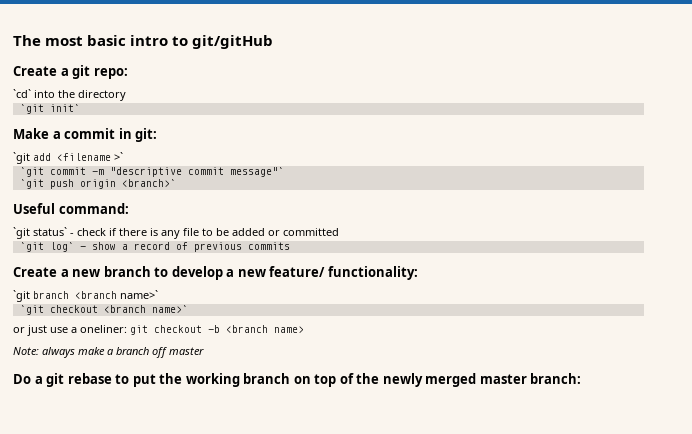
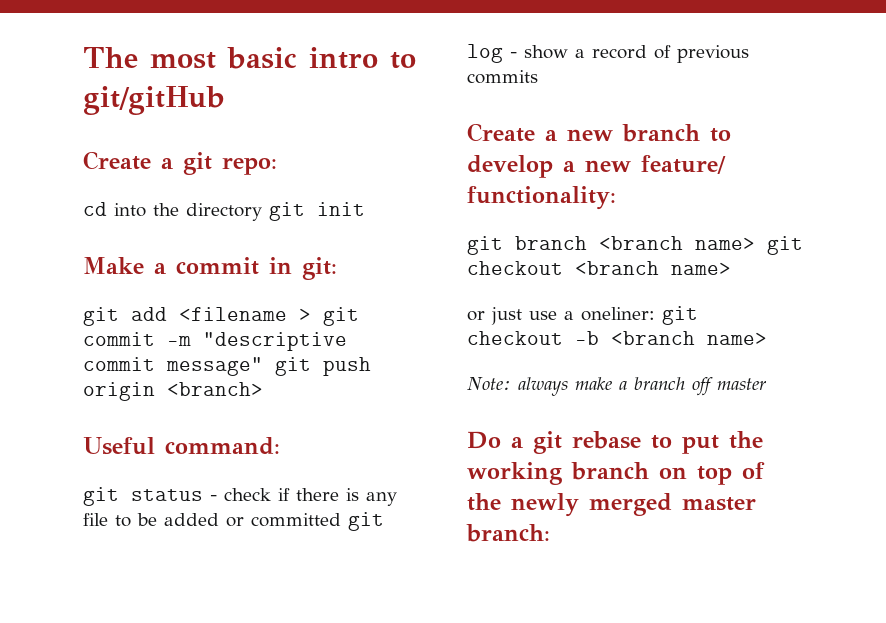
[13,89,31,98] `cd` -> [83,202,107,216] cd
[19,104,80,114] // `git init` -> [269,202,365,221] git init
[13,152,30,164] `git -> [83,307,119,326] git
[114,152,123,161] [19,167,44,177] >` // `git -> [299,307,359,326] > git
[229,167,284,177] [19,179,44,189] message"` // `git -> [166,357,311,376] message" git
[121,179,176,187] <branch>` -> [167,382,263,396] <branch>
[13,227,67,239] `git status` -> [83,487,203,506] git status
[19,242,74,252] // `git log` -> [348,512,384,531] [467,44,503,63] git log
[13,290,30,302] `git -> [467,236,503,255] git
[120,290,158,299] [19,305,44,315] name>` // `git -> [695,236,803,255] name> git
[151,305,188,313] name>` -> [671,262,731,275] name>

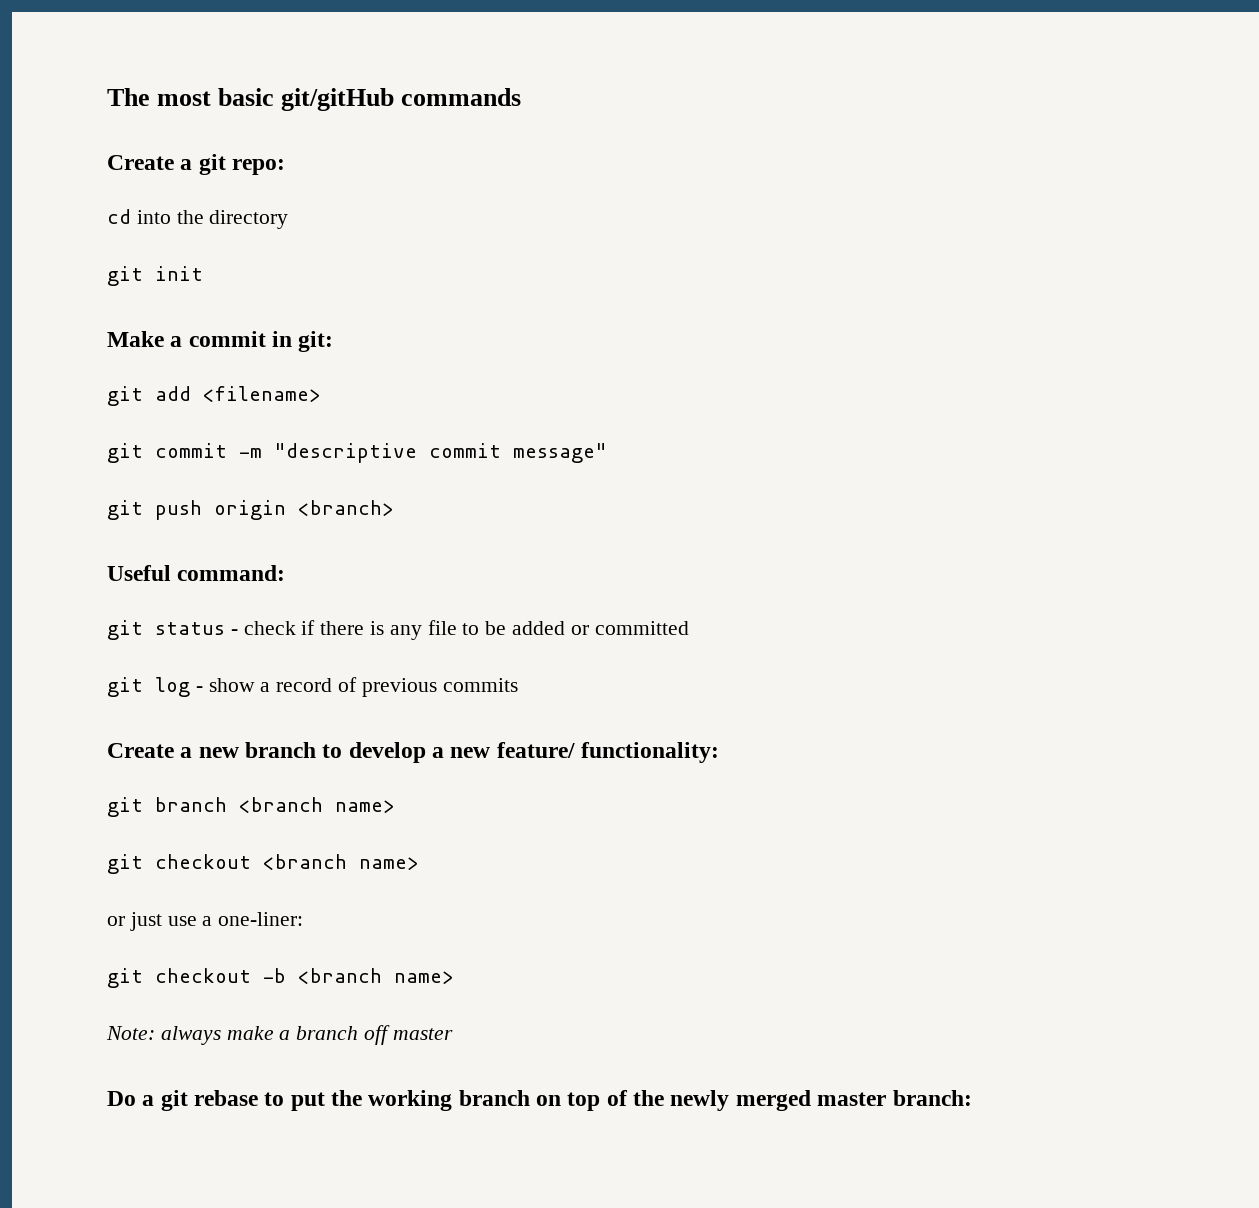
[309,47,416,69] intro to -> (275, 97) none
(225, 100) none -> [401,88,522,106] commands
(262, 212) none -> (289, 219) //
[179,307,311,321] <filename > -> [203,386,321,402] <filename> //
(263, 366) none -> (607, 453) //
(341, 520) none -> (689, 628) //
(755, 243) none -> (395, 806) //
[581,307,655,321] oneliner: -> [218,912,304,926] one-liner: //

